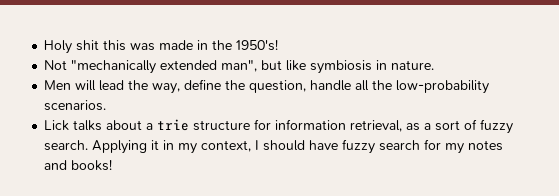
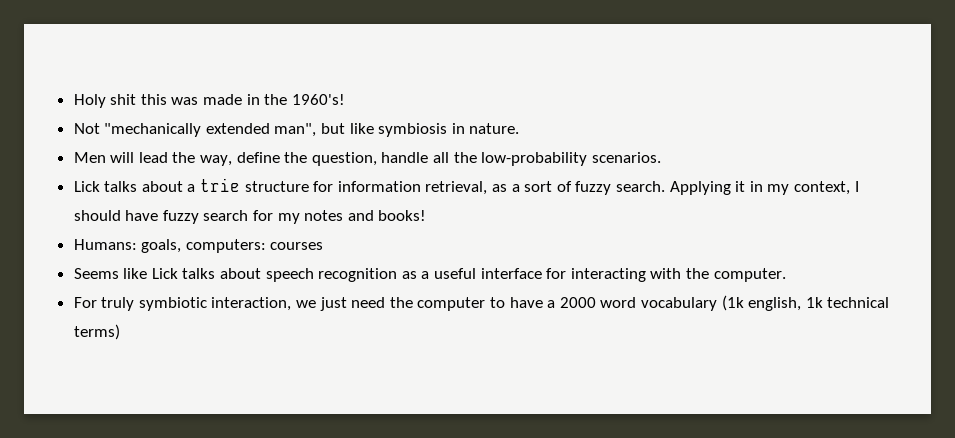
[236,39,279,51] 1950's! -> [291,94,345,105] 1960's!
(113, 165) none -> [73,239,324,253] [73,268,786,282] [73,295,890,311] [73,324,120,340] // Humans: goals, computers: courses // Seems like Lick talks about speech recognition as a useful interface for interacting with the computer. // For truly symbiotic interaction, we just need the computer to have a 2000 word vocabulary (1k english, 1k technical terms)

